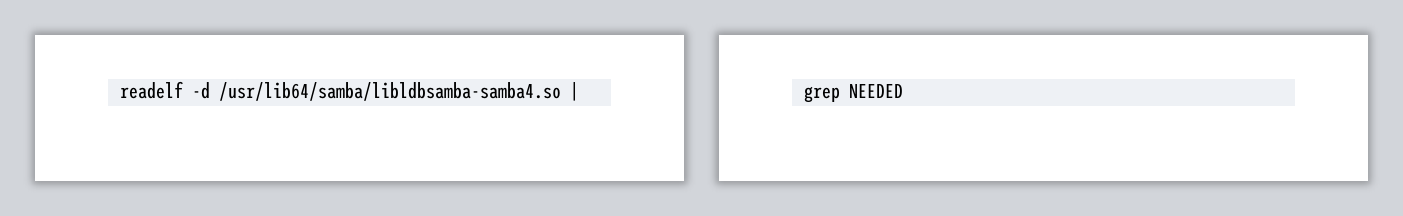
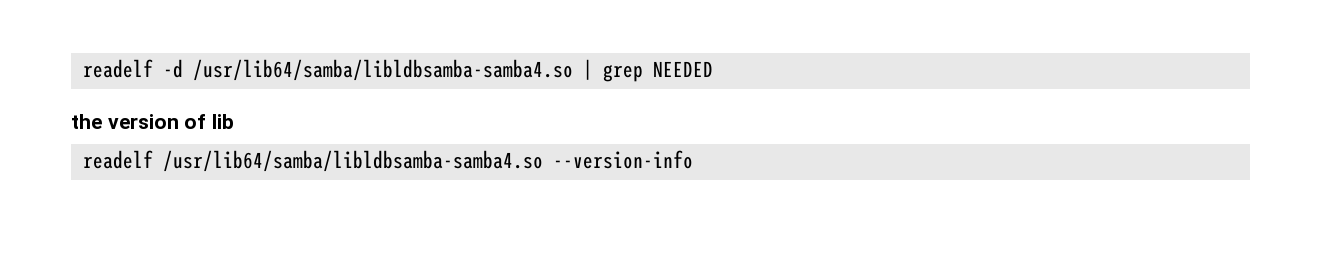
(903, 91) none -> [71,114,235,129] [83,150,694,172] // the version of lib // readelf /usr/lib64/samba/libldbsamba-samba4.so --version-info

